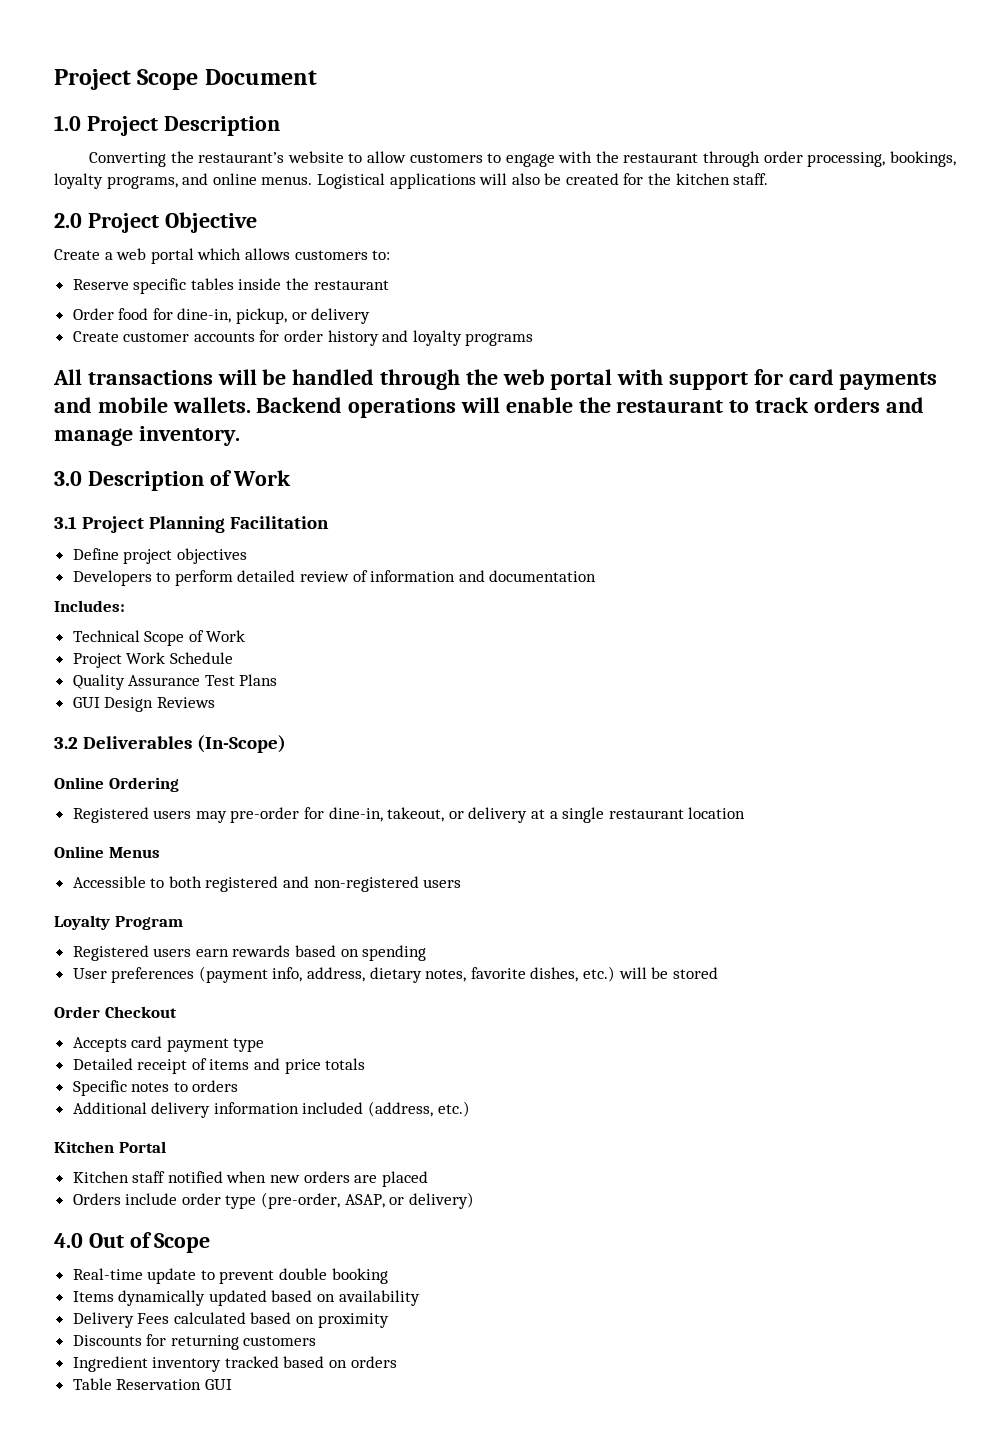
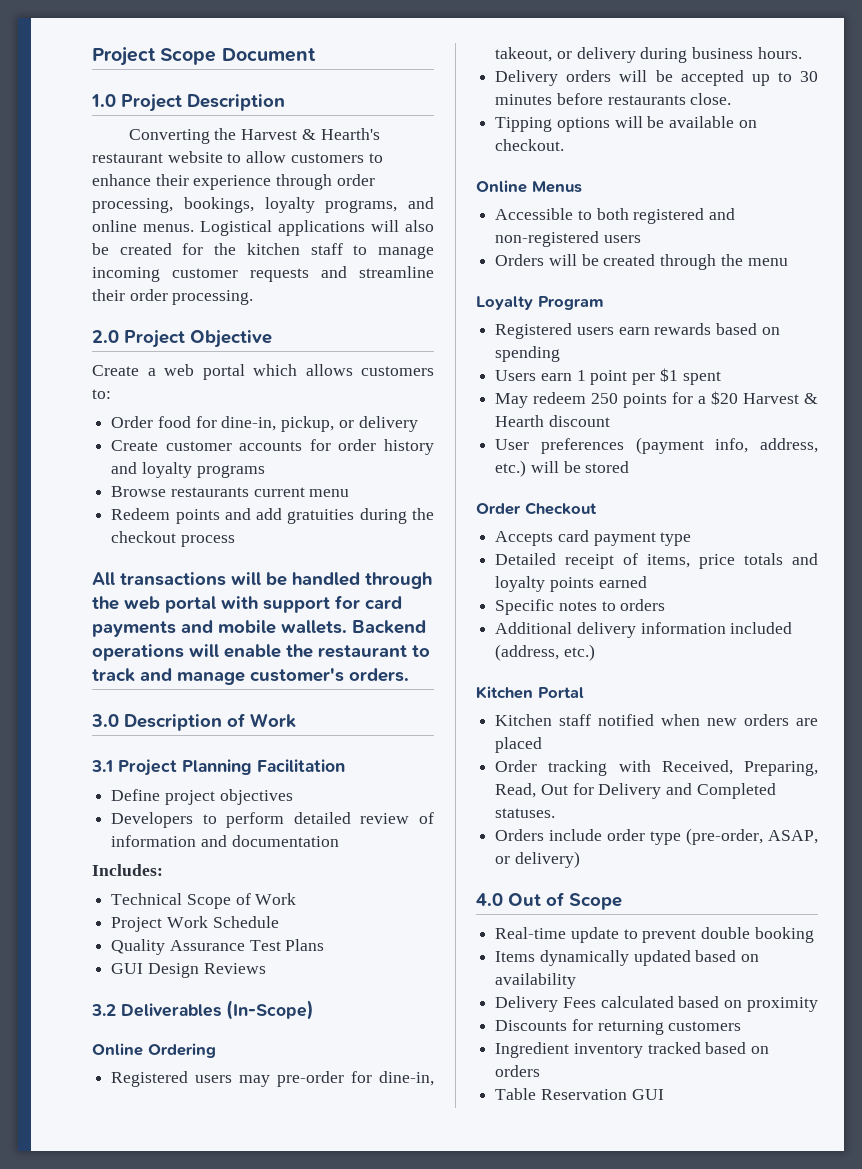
[198,152,285,163] restaurant’s -> [241,128,380,140] [92,153,163,163] Harvest & Hearth's restaurant
[505,151,699,167] engage with the restaurant -> [92,174,272,190] enhance their experience
[733,173,769,185] staff. -> [310,243,435,259] [92,266,434,282] [92,289,254,305] staff to manage incoming customer requests and streamline their order processing.
[72,278,389,294] // Reserve specific tables inside the restaurant -> (111, 394) none
(534, 339) none -> [111,486,350,497] [111,508,434,524] [111,531,235,547] // Browse restaurants current menu // Redeem points and add gratuities during the checkout process
[813,397,880,413] orders -> (135, 675) none
[138,426,240,446] inventory. -> [250,668,409,682] customer's orders.
[531,807,746,823] at a single restaurant location -> [640,47,802,63] [495,70,818,86] [495,93,732,105] [495,116,757,132] [495,139,565,151] during business hours. // Delivery orders will be accepted up to 30 minutes before restaurants close. // Tipping options will be available on checkout.
(462, 883) none -> [495,254,788,270] // Orders will be created through the menu
(427, 953) none -> [495,368,721,385] [495,391,818,408] [495,415,610,427] // Users earn 1 point per $1 spent // May redeem 250 points for a $20 Harvest & Hearth discount
[369,967,579,983] dietary notes, favorite dishes, -> (818, 445) none
[209,1058,281,1070] items and -> [647,554,691,568] items,
(366, 1064) none -> [792,553,818,565] [495,576,647,592] and loyalty points earned
(428, 1179) none -> [495,760,818,776] [495,783,776,799] [495,808,556,818] // Order tracking with Received, Preparing, Read, Out for Delivery and Completed statuses.

